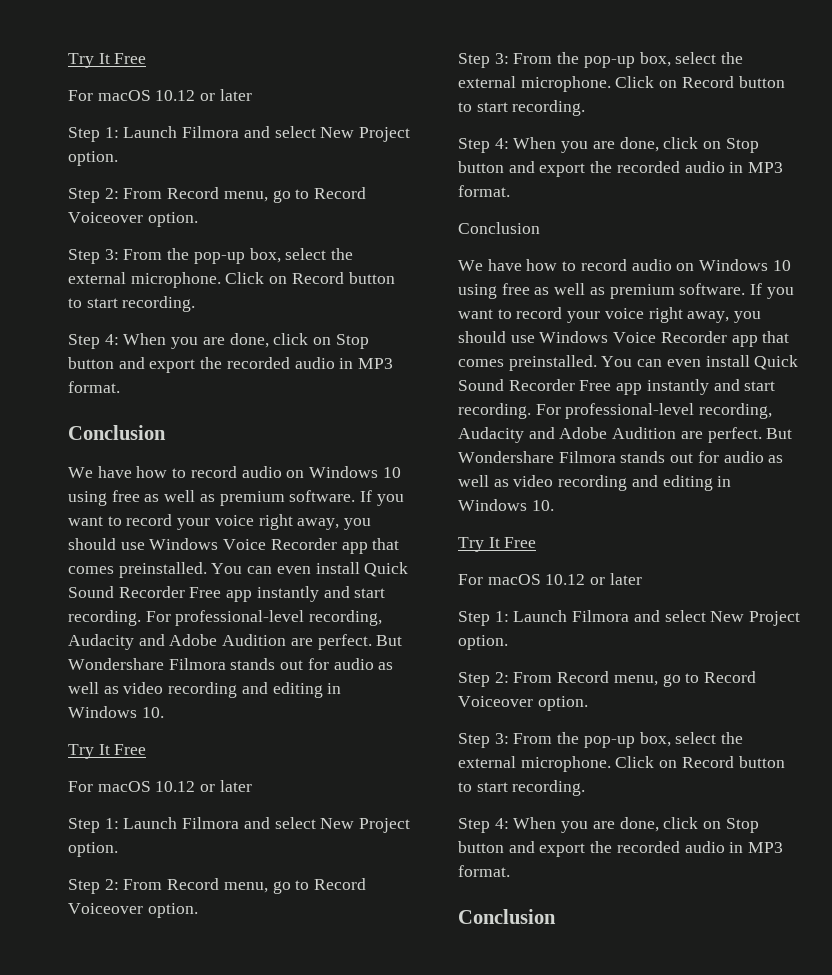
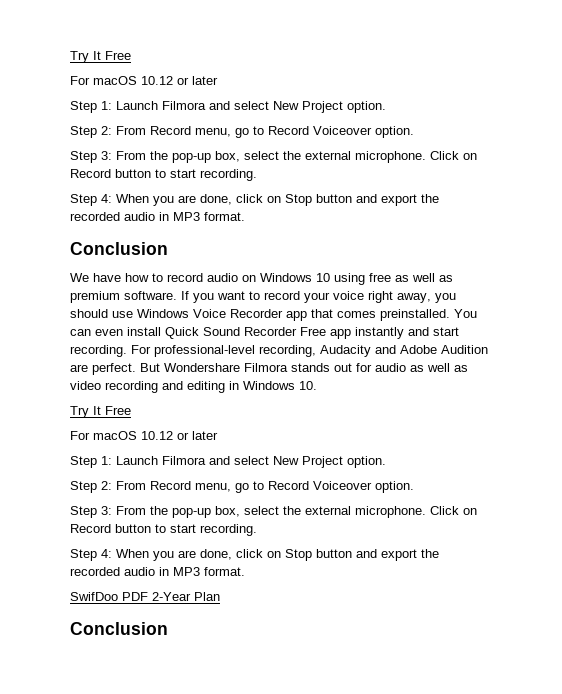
[458,222,540,234] [458,259,791,271] [458,283,794,299] [458,307,762,323] [458,331,790,347] [458,355,799,371] [458,379,776,395] [458,403,773,419] [458,427,793,443] [458,451,784,463] [458,475,732,491] [458,499,554,511] [458,537,537,552] [458,573,642,585] [458,610,801,626] [458,635,508,650] [458,671,757,687] [458,696,588,711] [458,732,744,748] [458,756,785,772] [458,780,586,796] [458,817,759,833] [458,841,784,857] [458,865,510,877] Conclusion // We have how to record audio on Windows 10 using free as well as premium software. If you want to record your voice right away, you should use Windows Voice Recorder app that comes preinstalled. You can even install Quick Sound Recorder Free app instantly and start recording. For professional-level recording, Audacity and Adobe Audition are perfect. But Wondershare Filmora stands out for audio as well as video recording and editing in Windows 10. // Try It Free // For macOS 10.12 or later // Step 1: Launch Filmora and select New Project option. // Step 2: From Record menu, go to Record Voiceover option. // Step 3: From the pop-up box, select the external microphone. Click on Record button to start recording. // Step 4: When you are done, click on Stop button and export the recorded audio in MP3 format. -> [70,592,220,601] SwifDoo PDF 2-Year Plan

